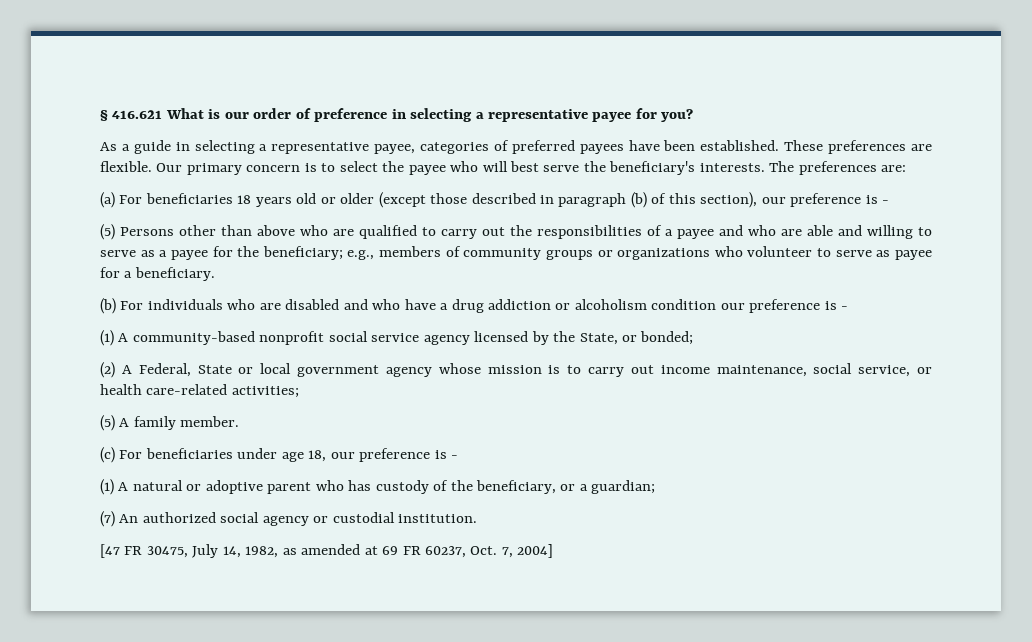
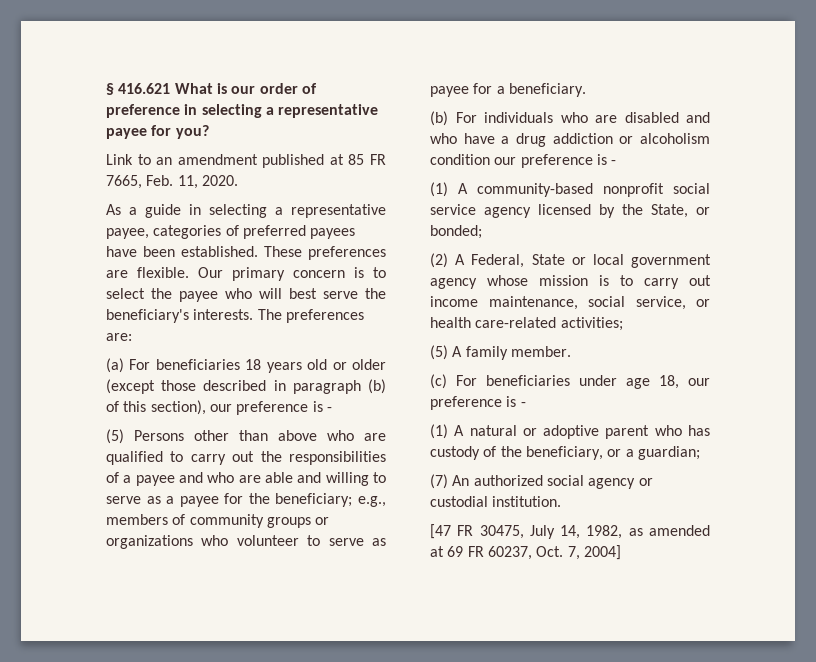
(694, 115) none -> [106,154,386,168] [106,175,238,189] // Link to an amendment published at 85 FR 7665, Feb. 11, 2020.

